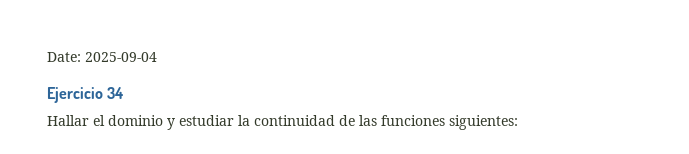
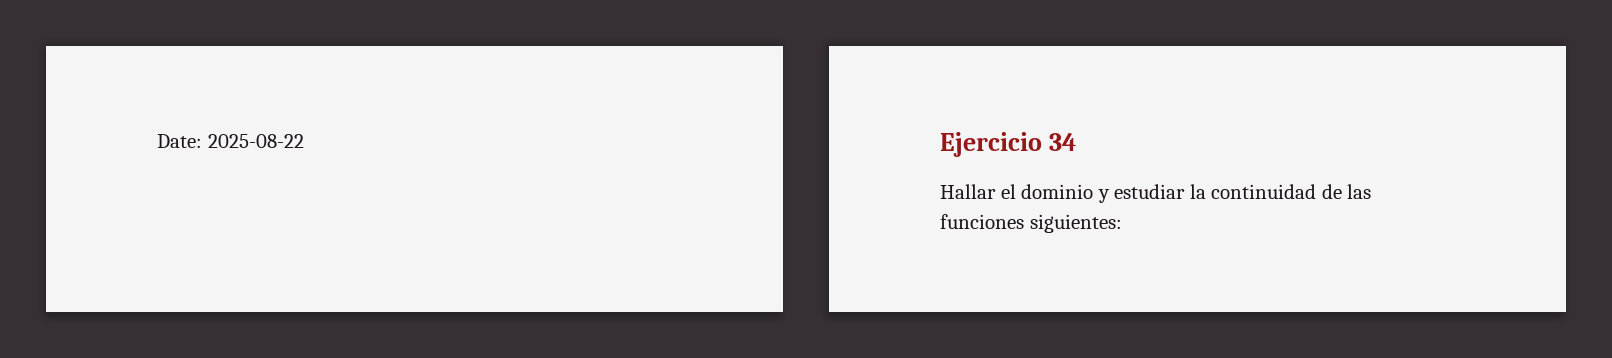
[85,52,157,62] 2025-09-04 -> [207,134,304,148] 2025-08-22

